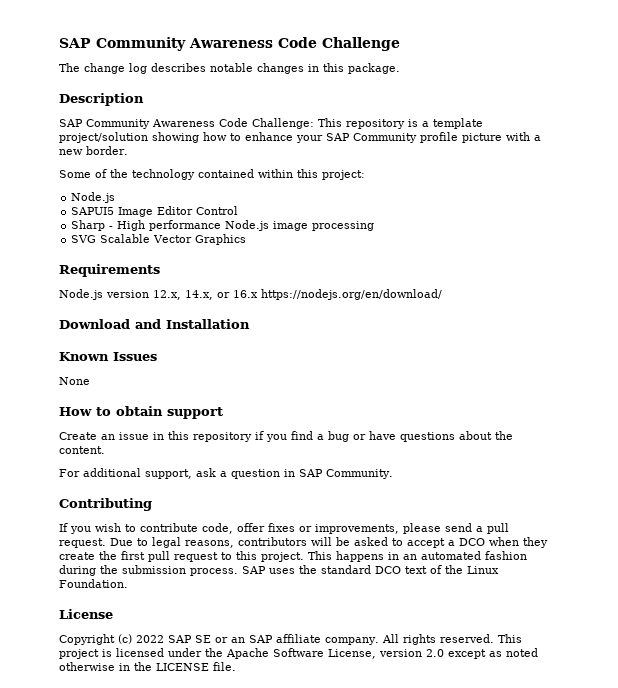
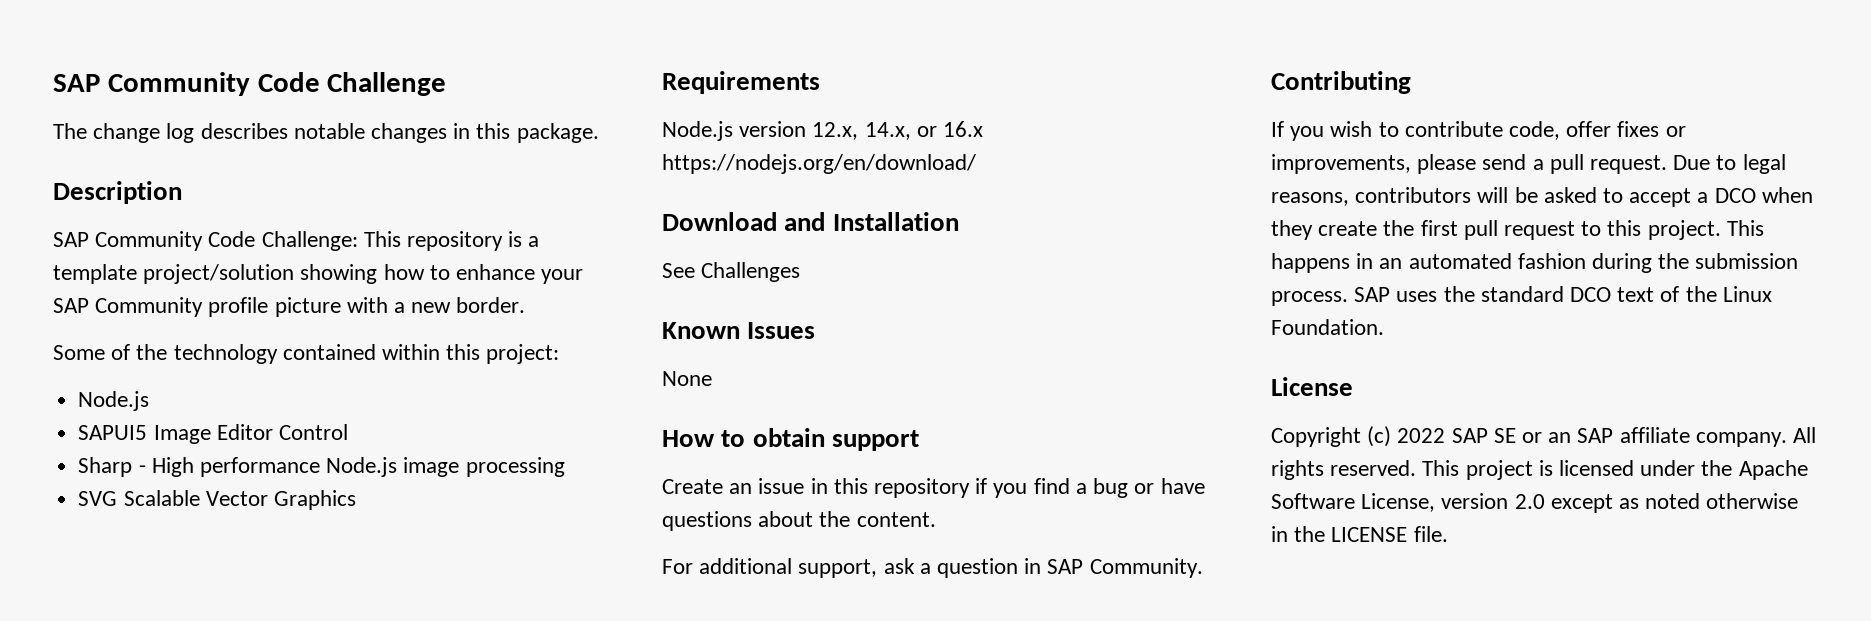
[59,37,273,51] SAP Community Awareness -> [53,72,250,96] SAP Community
[152,119,215,127] Awareness -> (204, 241) none
(250, 324) none -> [662,262,801,282] // See Challenges

